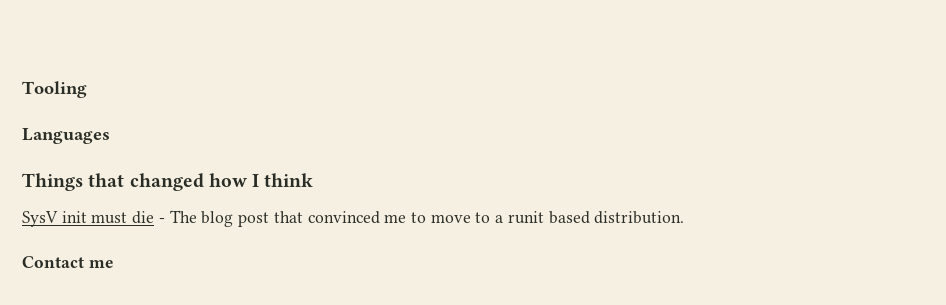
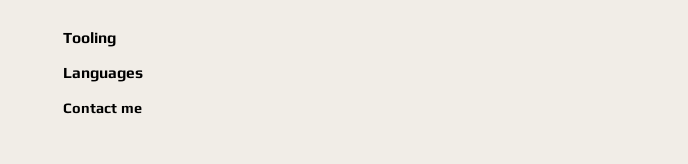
[22,173,314,191] [22,210,685,227] // Things that changed how I think // SysV init must die - The blog post that convinced me to move to a runit based distribution. -> (143, 74) none

